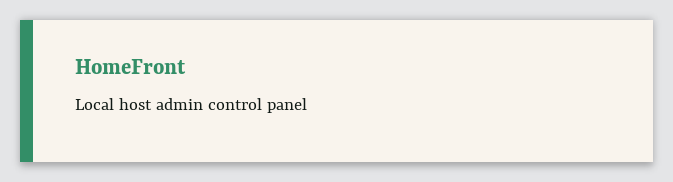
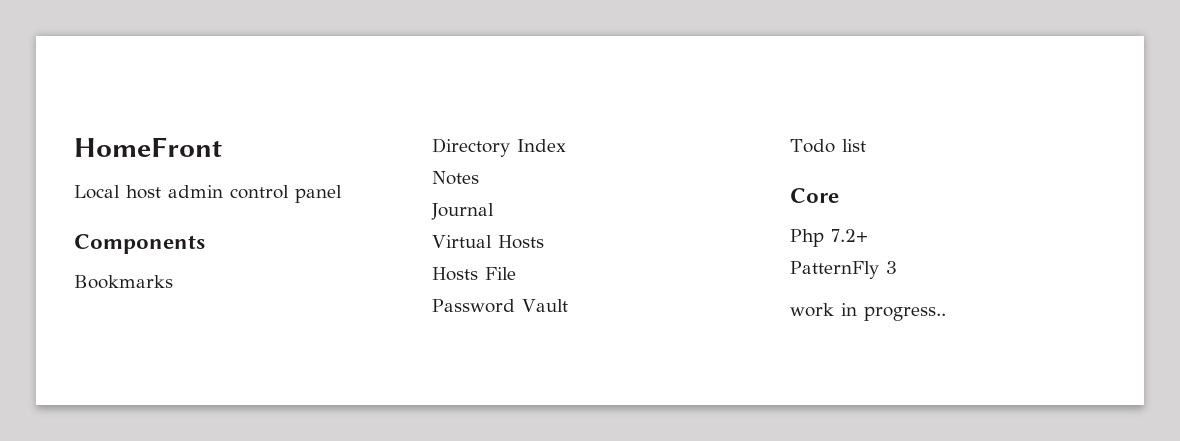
(307, 105) none -> [74,234,205,254] [74,275,173,289] [432,138,566,157] [432,171,479,185] [431,203,494,220] [432,235,544,249] [432,267,516,281] [432,299,568,313] [790,139,866,153] [790,188,839,203] [790,229,868,247] [790,261,897,279] [790,303,946,321] // Components // Bookmarks // Directory Index // Notes // Journal // Virtual Hosts // Hosts File // Password Vault // Todo list // Core // Php 7.2+ // PatternFly 3 // work in progress..

